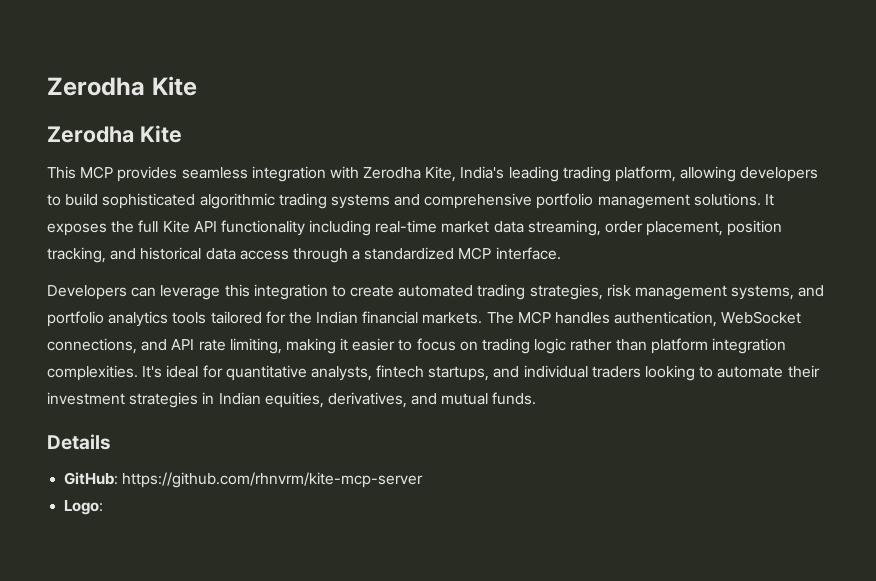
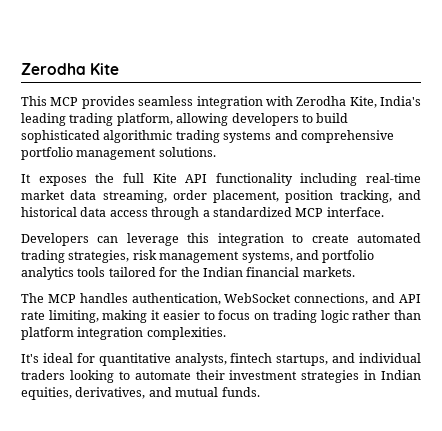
[47,76,197,96] [47,125,182,143] Zerodha Kite // Zerodha Kite -> [21,63,120,75] Zerodha Kite
(761, 199) none -> (216, 152) //
(483, 318) none -> (355, 272) //
(138, 373) none -> (226, 333) //
[47,434,111,450] [64,472,424,488] [64,500,104,515] // Details // GitHub: https://github.com/rhnvrm/kite-mcp-server // Logo: -> (260, 392) none

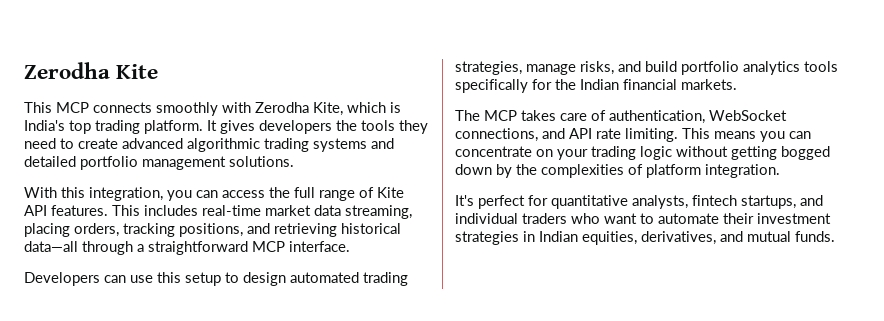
[81,96,421,109] [21,113,349,126] [21,130,100,143] provides seamless integration with Zerodha Kite, India's leading trading platform, allowing developers to build sophisticated -> [93,102,401,116] [24,120,428,134] [24,138,183,149] connects smoothly with Zerodha Kite, which is India's top trading platform. It gives developers the tools they need to create advanced
[300,130,394,143] comprehensive -> [24,156,76,167] detailed
[21,173,421,186] [21,190,421,203] [21,207,148,217] It exposes the full Kite API functionality including real-time market data streaming, order placement, position tracking, and historical data access -> [24,187,404,201] [24,205,412,219] [24,223,401,237] [24,241,78,252] With this integration, you can access the full range of Kite API features. This includes real-time market data streaming, placing orders, tracking positions, and retrieving historical data—all
[212,207,292,217] standardized -> [148,241,248,255] straightforward
[126,233,421,246] [21,250,319,263] leverage this integration to create automated trading strategies, risk management systems, and -> [130,272,408,286] [455,61,677,75] use this setup to design automated trading strategies, manage risks, and build
[108,267,156,277] tailored -> [455,79,528,93] specifically
[79,293,128,303] handles -> [521,110,606,121] takes care of
[48,310,421,323] [21,327,226,340] limiting, making it easier to focus on trading logic rather than platform integration complexities. -> [625,128,811,142] [455,146,830,160] [455,164,780,178] limiting. This means you can concentrate on your trading logic without getting bogged down by the complexities of platform integration.
[42,353,73,363] ideal -> [478,195,525,209] perfect
[69,370,114,383] looking -> [571,213,637,224] who want

